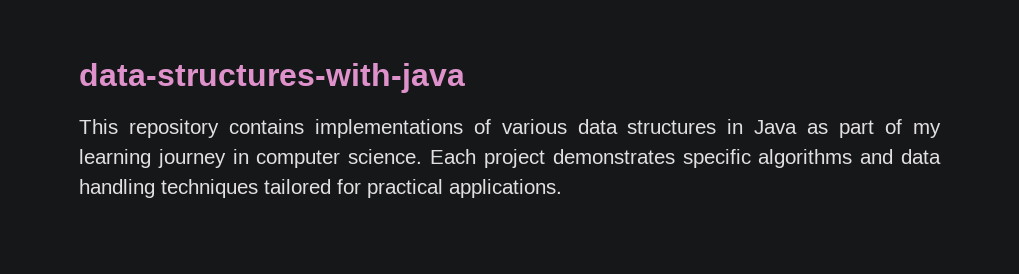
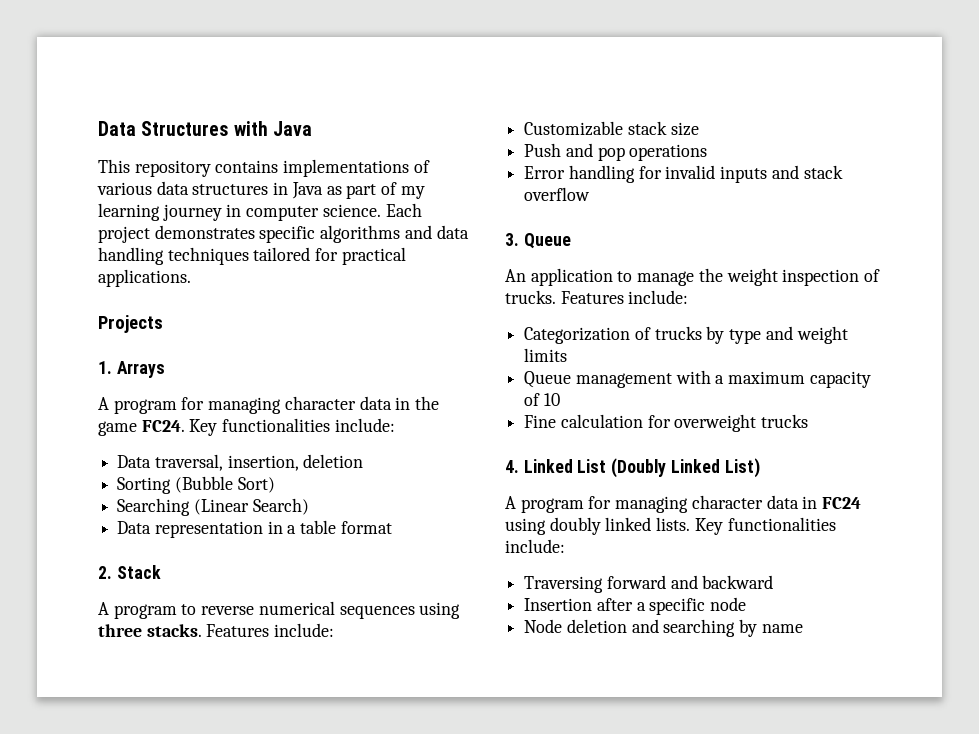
[79,63,465,93] data-structures-with-java -> [98,121,312,136] Data Structures with Java
(562, 188) none -> [98,315,163,333] [98,361,165,378] [98,396,440,414] [98,418,395,436] [117,454,364,471] [117,476,275,494] [117,498,309,516] [117,520,392,538] [98,565,161,579] [98,601,461,619] [98,623,335,637] [524,121,699,136] [524,143,708,161] [524,165,843,183] [524,187,591,201] [505,233,571,249] [505,268,881,286] [505,290,689,304] [524,326,848,344] [524,348,568,362] [524,370,871,388] [524,393,560,406] [524,414,809,432] [505,458,760,478] [505,495,862,513] [505,517,836,535] [505,539,565,553] [524,575,774,593] [524,597,747,615] [524,619,803,637] // Projects // 1. Arrays // A program for managing character data in the game FC24. Key functionalities include: // Data traversal, insertion, deletion // Sorting (Bubble Sort) // Searching (Linear Search) // Data representation in a table format // 2. Stack // A program to reverse numerical sequences using three stacks. Features include: // Customizable stack size // Push and pop operations // Error handling for invalid inputs and stack overflow // 3. Queue // An application to manage the weight inspection of trucks. Features include: // Categorization of trucks by type and weight limits // Queue management with a maximum capacity of 10 // Fine calculation for overweight trucks // 4. Linked List (Doubly Linked List) // A program for managing character data in FC24 using doubly linked lists. Key functionalities include: // Traversing forward and backward // Insertion after a specific node // Node deletion and searching by name

